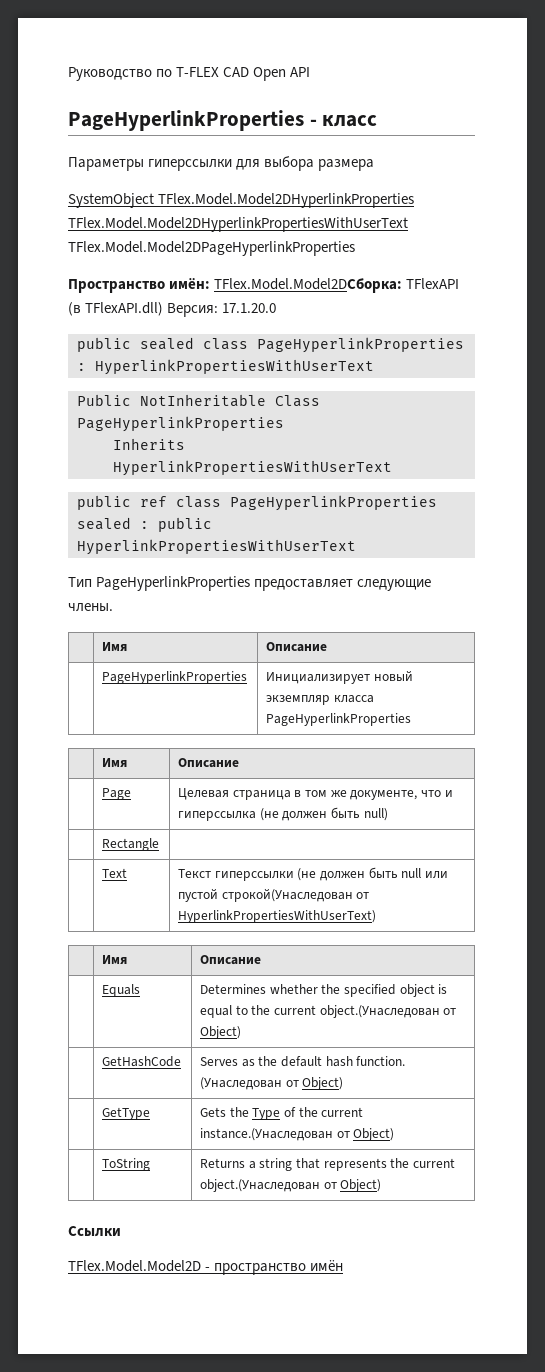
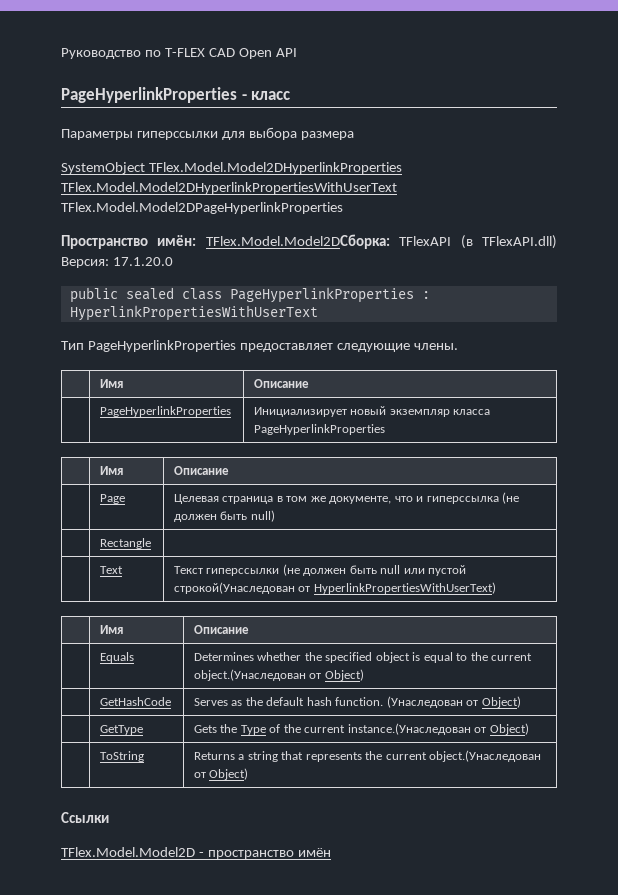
[77,394,320,407] [77,416,284,432] [113,438,185,450] [113,460,392,476] [77,495,437,511] [77,517,212,532] [77,539,356,555] // Public NotInheritable Class PageHyperlinkProperties // Inherits HyperlinkPropertiesWithUserText // public ref class PageHyperlinkProperties sealed : public HyperlinkPropertiesWithUserText -> (318, 313) none

